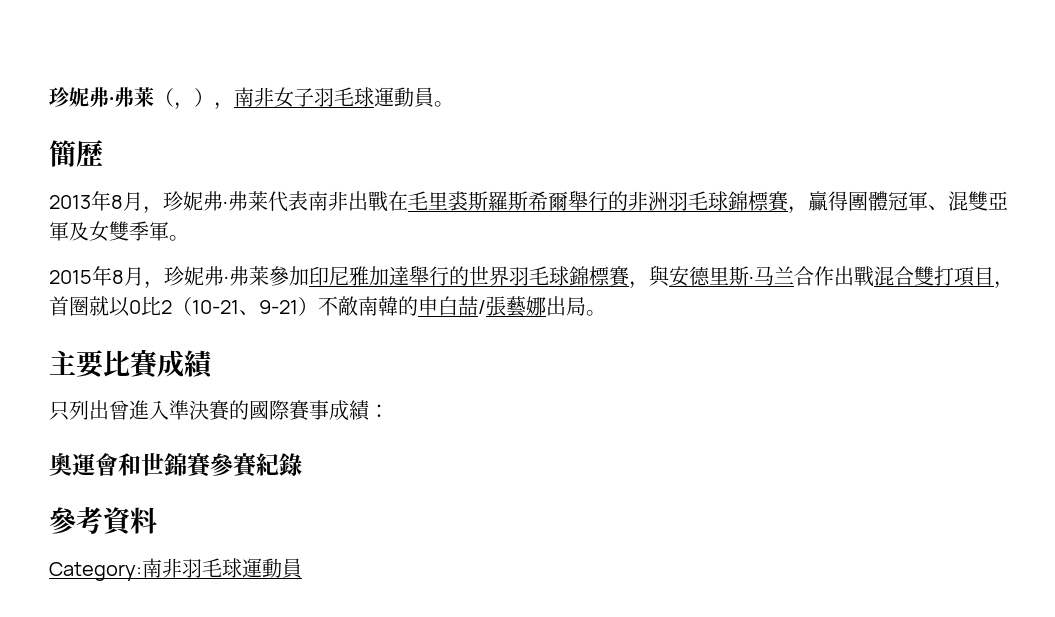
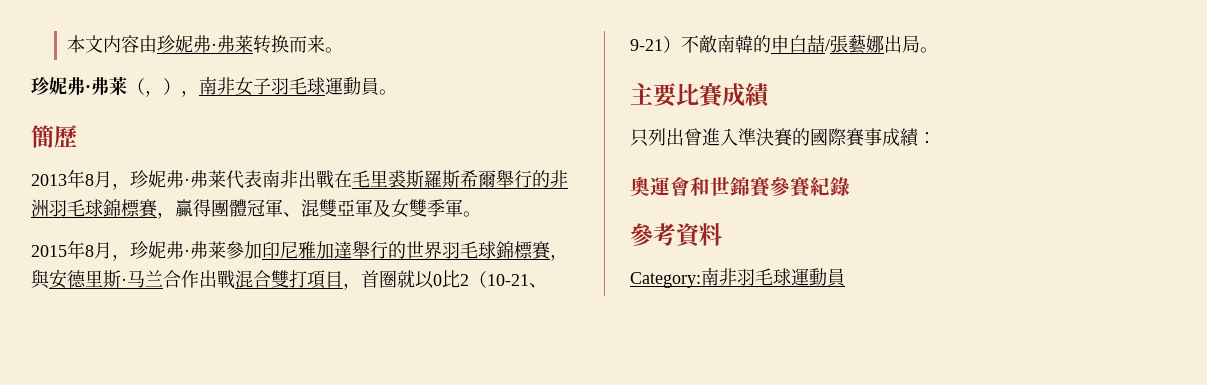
(49, 97) none -> [66,35,343,54] 本文内容由珍妮弗·弗莱转换而来。 //

